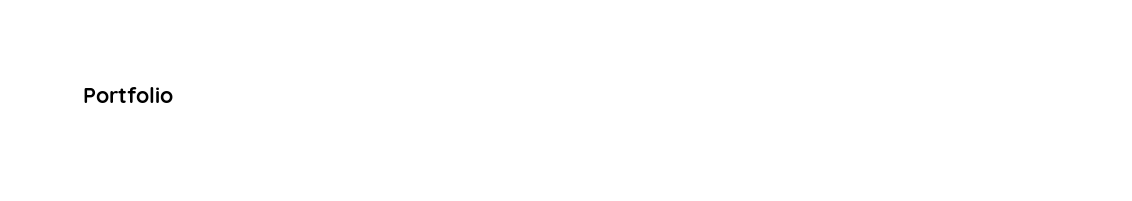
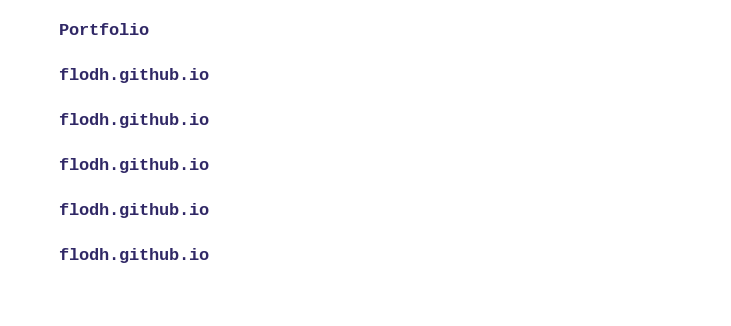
(173, 95) none -> [59,68,209,83] [59,113,209,128] [59,158,209,173] [59,203,209,218] [59,248,209,263] // flodh.github.io // flodh.github.io // flodh.github.io // flodh.github.io // flodh.github.io

